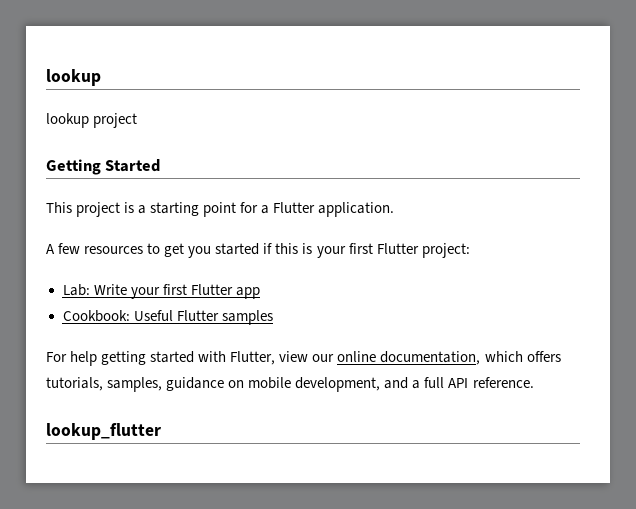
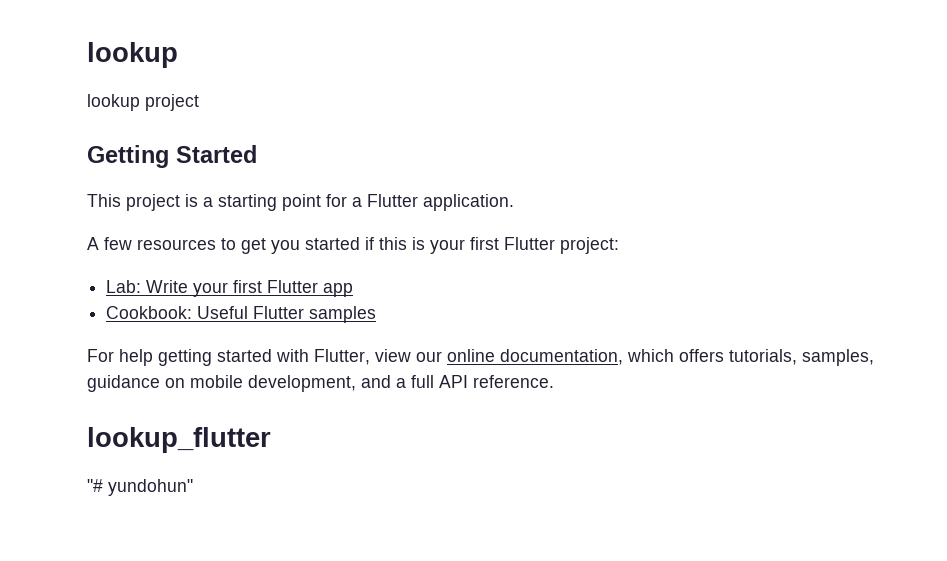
(161, 431) none -> [87,479,193,496] // "# yundohun"

